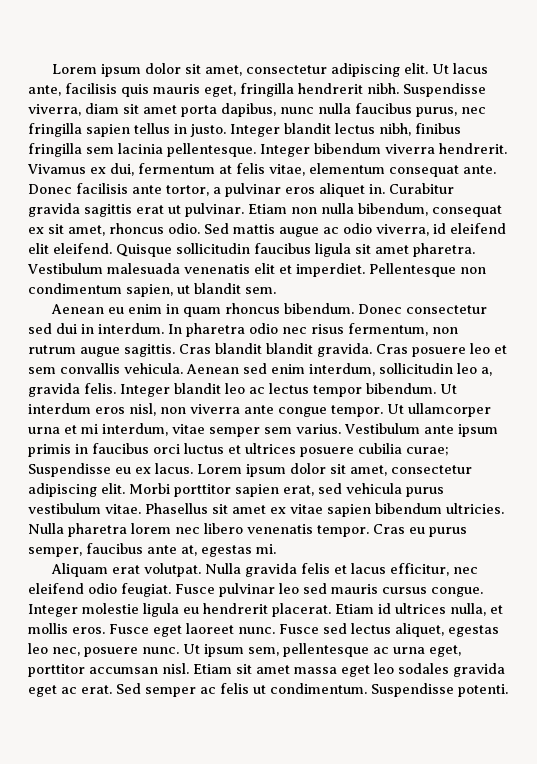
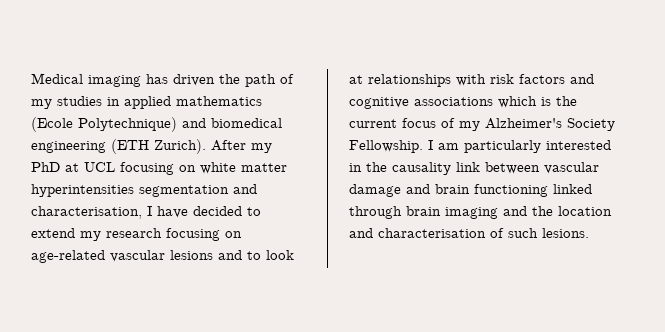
[52,63,489,77] [28,83,486,97] [28,103,486,117] [28,123,461,137] [28,143,507,157] [27,163,496,177] [28,183,454,197] [28,203,502,217] [28,223,506,237] [28,243,475,257] [27,263,486,277] [28,283,276,297] [51,303,488,317] [28,323,458,337] [28,343,507,357] [28,363,492,376] [28,383,457,397] [28,403,491,417] [28,423,498,437] [28,443,449,457] [28,463,472,477] [28,483,444,497] [28,503,504,517] [28,523,467,537] [28,543,276,557] [51,563,479,577] [28,583,483,597] [28,603,503,617] [28,623,499,637] [28,643,461,657] [28,663,505,677] [28,683,508,697] Lorem ipsum dolor sit amet, consectetur adipiscing elit. Ut lacus ante, facilisis quis mauris eget, fringilla hendrerit nibh. Suspendisse viverra, diam sit amet porta dapibus, nunc nulla faucibus purus, nec fringilla sapien tellus in justo. Integer blandit lectus nibh, finibus fringilla sem lacinia pellentesque. Integer bibendum viverra hendrerit. Vivamus ex dui, fermentum at felis vitae, elementum consequat ante. Donec facilisis ante tortor, a pulvinar eros aliquet in. Curabitur gravida sagittis erat ut pulvinar. Etiam non nulla bibendum, consequat ex sit amet, rhoncus odio. Sed mattis augue ac odio viverra, id eleifend elit eleifend. Quisque sollicitudin faucibus ligula sit amet pharetra. Vestibulum malesuada venenatis elit et imperdiet. Pellentesque non condimentum sapien, ut blandit sem. // Aenean eu enim in quam rhoncus bibendum. Donec consectetur sed dui in interdum. In pharetra odio nec risus fermentum, non rutrum augue sagittis. Cras blandit blandit gravida. Cras posuere leo et sem convallis vehicula. Aenean sed enim interdum, sollicitudin leo a, gravida felis. Integer blandit leo ac lectus tempor bibendum. Ut interdum eros nisl, non viverra ante congue tempor. Ut ullamcorper urna et mi interdum, vitae semper sem varius. Vestibulum ante ipsum primis in faucibus orci luctus et ultrices posuere cubilia curae; Suspendisse eu ex lacus. Lorem ipsum dolor sit amet, consectetur adipiscing elit. Morbi porttitor sapien erat, sed vehicula purus vestibulum vitae. Phasellus sit amet ex vitae sapien bibendum ultricies. Nulla pharetra lorem nec libero venenatis tempor. Cras eu purus semper, faucibus ante at, egestas mi. // Aliquam erat volutpat. Nulla gravida felis et lacus efficitur, nec eleifend odio feugiat. Fusce pulvinar leo sed mauris cursus congue. Integer molestie ligula eu hendrerit placerat. Etiam id ultrices nulla, et mollis eros. Fusce eget laoreet nunc. Fusce sed lectus aliquet, egestas leo nec, posuere nunc. Ut ipsum sem, pellentesque ac urna eget, porttitor accumsan nisl. Etiam sit amet massa eget leo sodales gravida eget ac erat. Sed semper ac felis ut condimentum. Suspendisse potenti. -> [31,73,294,87] [31,96,262,109] [31,117,282,132] [31,139,272,154] [31,162,287,175] [31,184,257,197] [31,206,261,219] [31,228,242,241] [31,250,294,263] [349,74,594,87] [349,96,577,109] [349,118,615,131] [349,140,611,153] [349,162,599,175] [349,184,592,197] [349,206,612,219] [349,228,589,238] Medical imaging has driven the path of my studies in applied mathematics (Ecole Polytechnique) and biomedical engineering (ETH Zurich). After my PhD at UCL focusing on white matter hyperintensities segmentation and characterisation, I have decided to extend my research focusing on age-related vascular lesions and to look at relationships with risk factors and cognitive associations which is the current focus of my Alzheimer's Society Fellowship. I am particularly interested in the causality link between vascular damage and brain functioning linked through brain imaging and the location and characterisation of such lesions.

